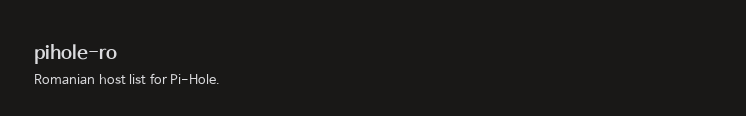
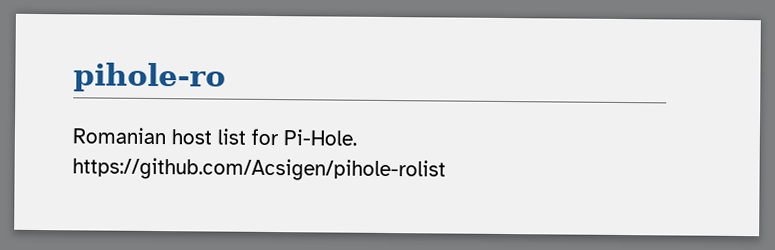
(221, 79) none -> [72,157,446,182] https://github.com/Acsigen/pihole-rolist

